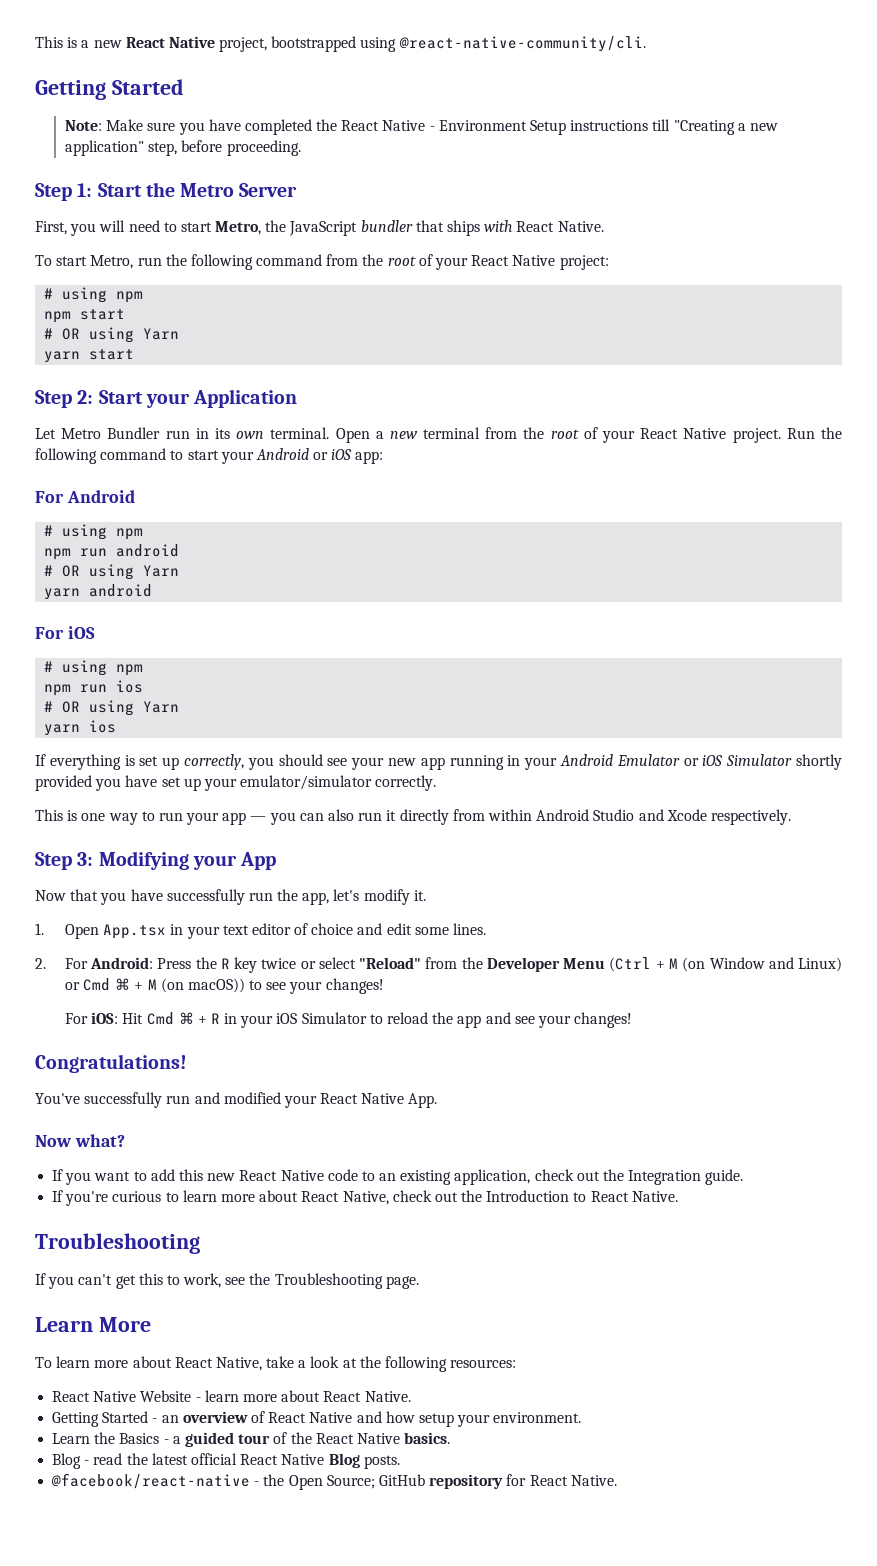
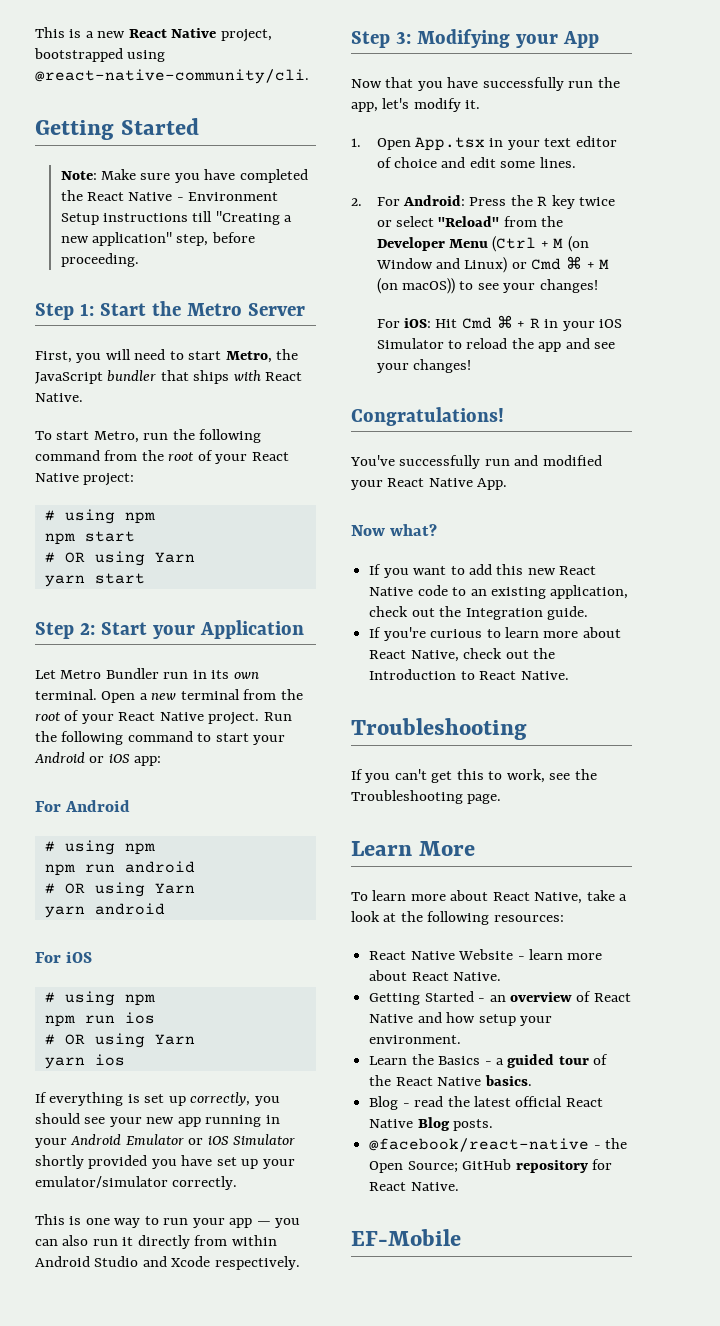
(617, 1480) none -> [351,1229,461,1246] // EF-Mobile

